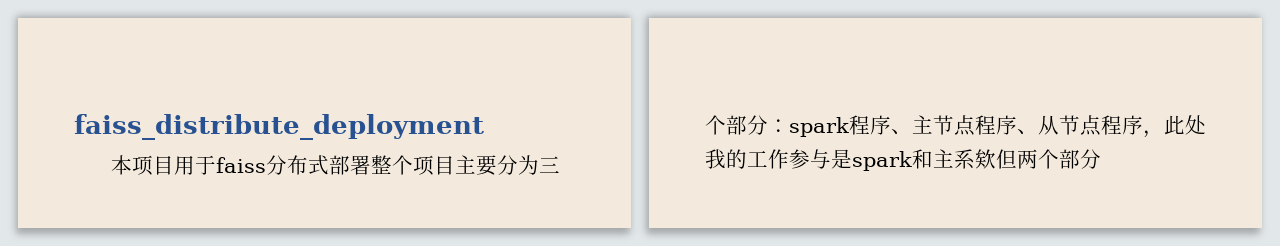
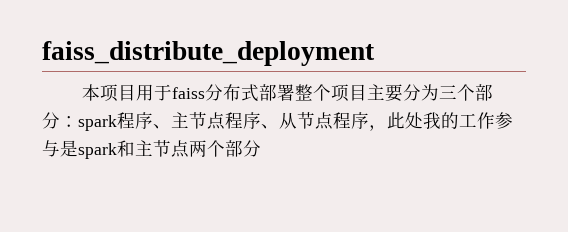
[954,149,1017,169] 系欸但 -> [153,140,189,158] 节点

